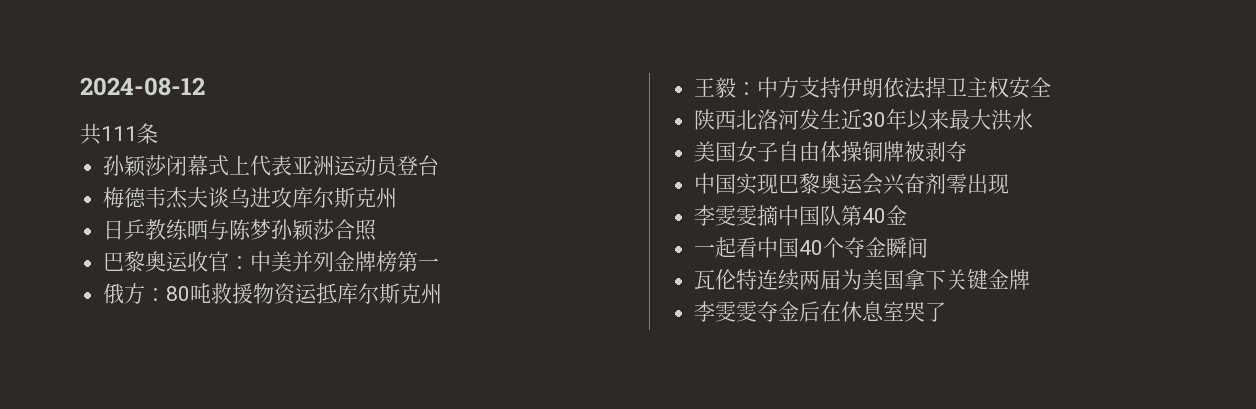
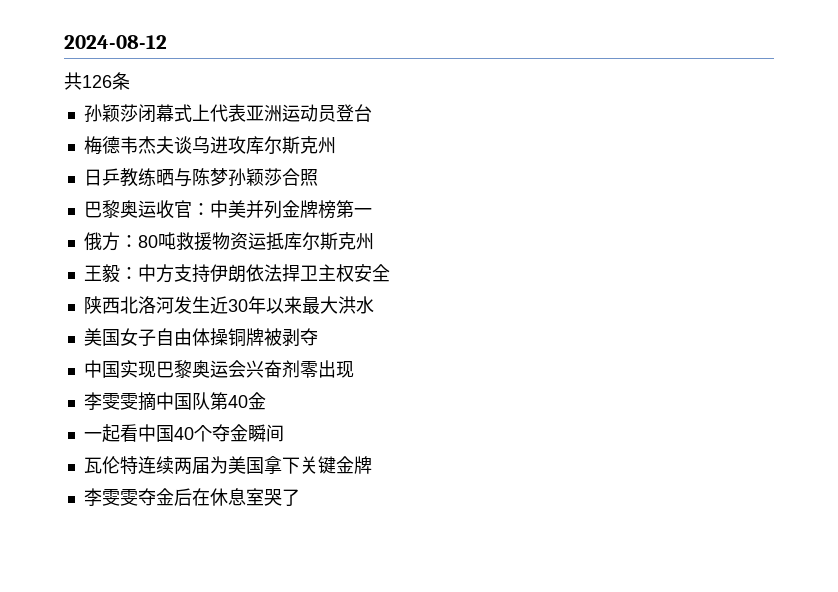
[101,126,137,141] 111 -> [82,75,112,88] 126

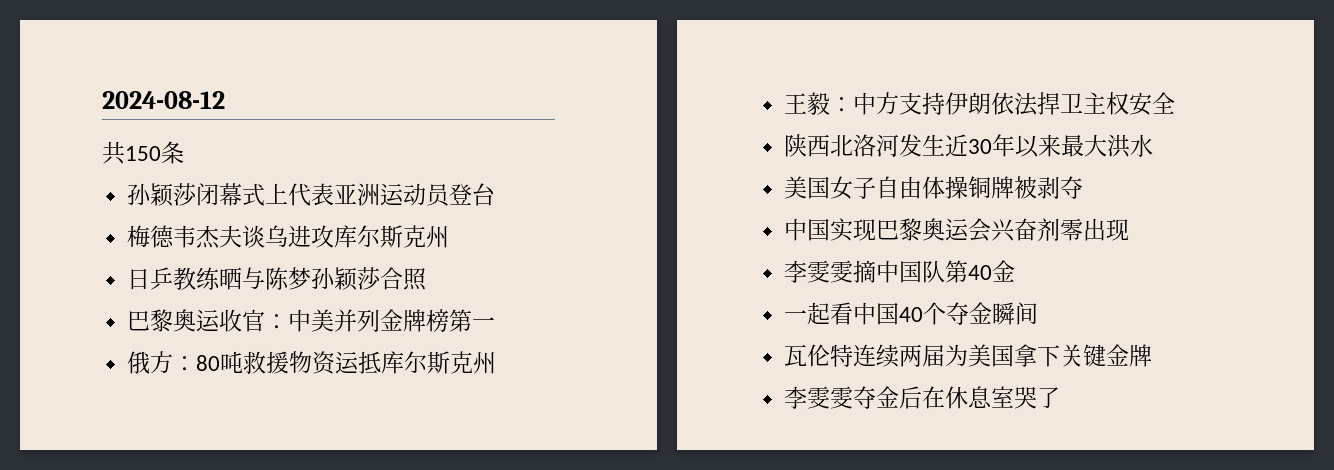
[82,75,112,88] 126 -> [125,146,161,161] 150

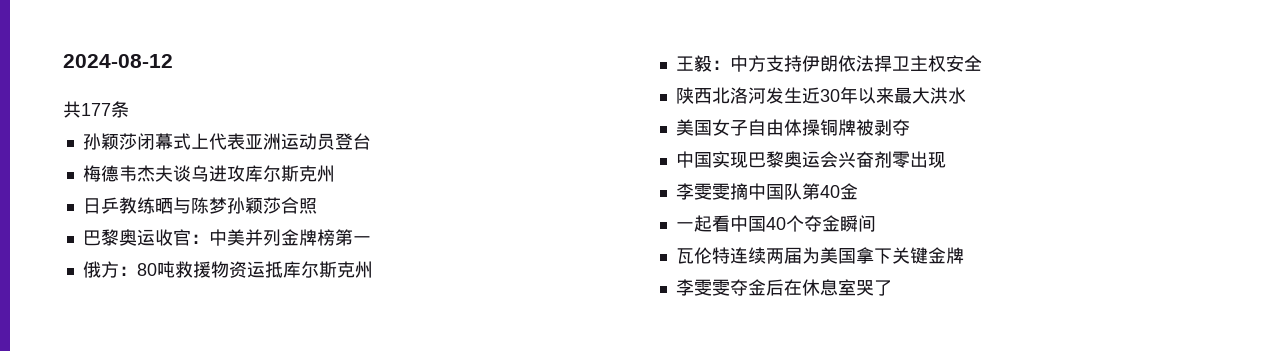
[125,146,161,161] 150 -> [81,103,111,116] 177

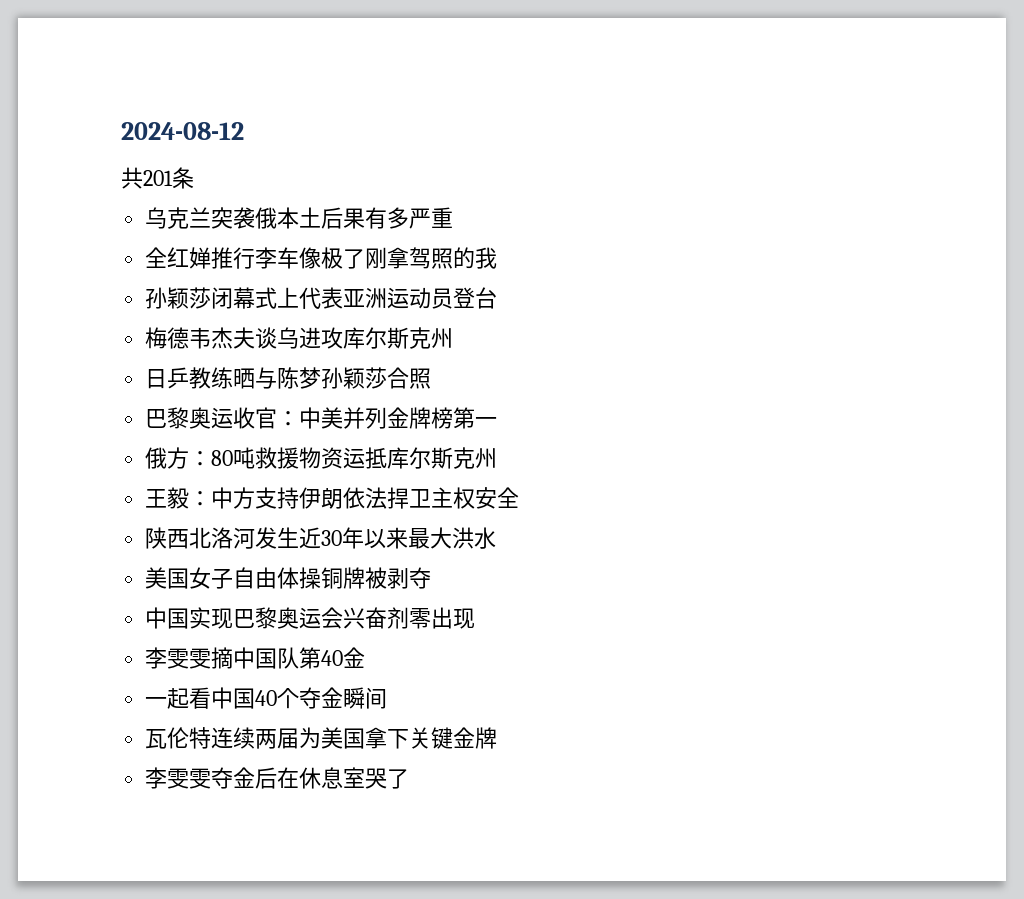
[81,103,111,116] 177 -> [143,170,173,186] 201
(129, 109) none -> [145,207,454,229] [145,247,498,269] // 乌克兰突袭俄本土后果有多严重 // 全红婵推行李车像极了刚拿驾照的我

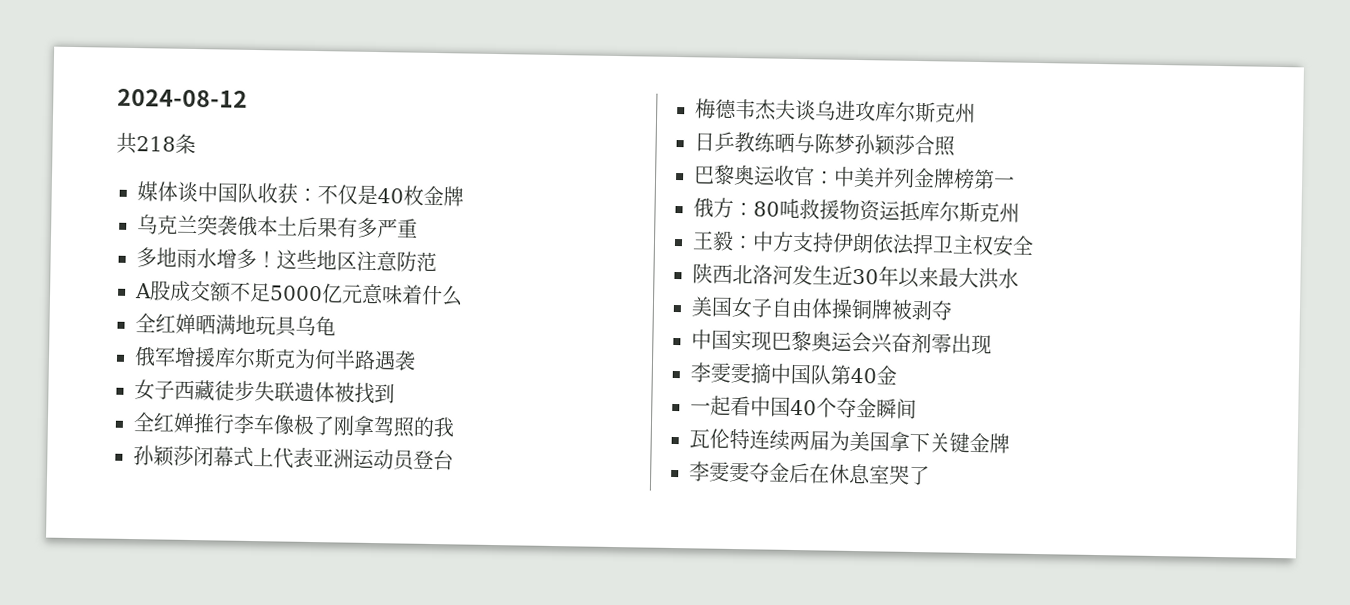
[143,170,173,186] 201 -> [136,136,176,152] 218
(194, 178) none -> [137,181,464,207] // 媒体谈中国队收获：不仅是40枚金牌
(454, 217) none -> [136,247,437,273] [134,280,463,307] [135,313,336,337] [134,346,416,371] [134,379,395,405] // 多地雨水增多！这些地区注意防范 // A股成交额不足5000亿元意味着什么 // 全红婵晒满地玩具乌龟 // 俄军增援库尔斯克为何半路遇袭 // 女子西藏徒步失联遗体被找到

